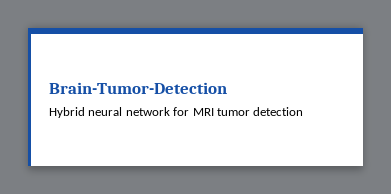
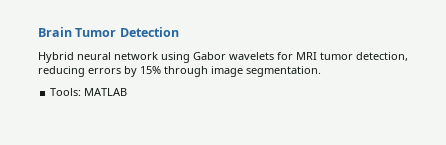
[49,82,227,94] Brain-Tumor-Detection -> [38,27,179,37] Brain Tumor Detection
[173,107,304,116] for MRI tumor detection -> [161,52,408,63] [38,66,321,77] [50,88,128,96] using Gabor wavelets for MRI tumor detection, reducing errors by 15% through image segmentation. // Tools: MATLAB

